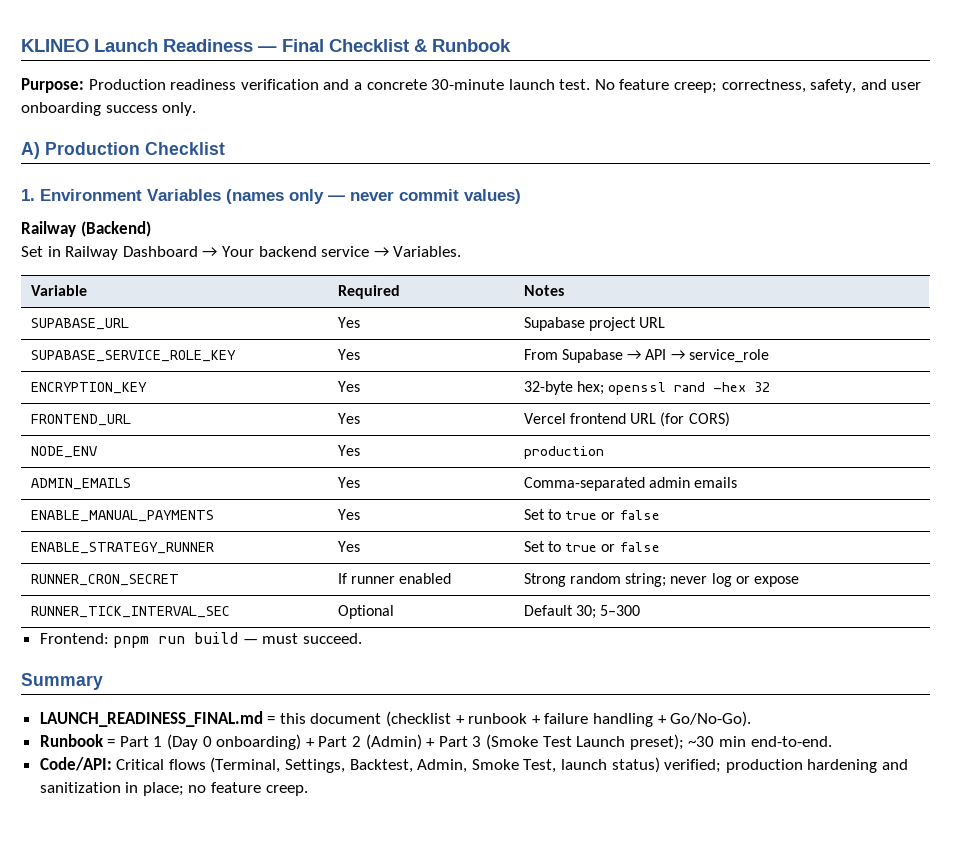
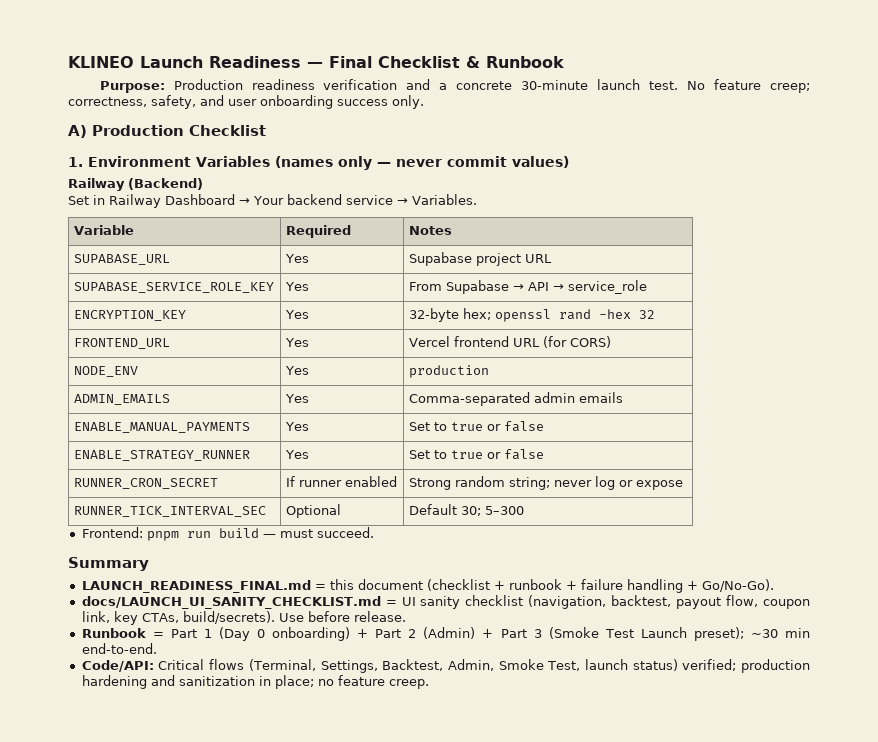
(752, 719) none -> [81,595,811,609] [81,611,406,625] // docs/LAUNCH_UI_SANITY_CHECKLIST.md = UI sanity checklist (navigation, backtest, payout flow, coupon link, key CTAs, build/secrets). Use before release.

